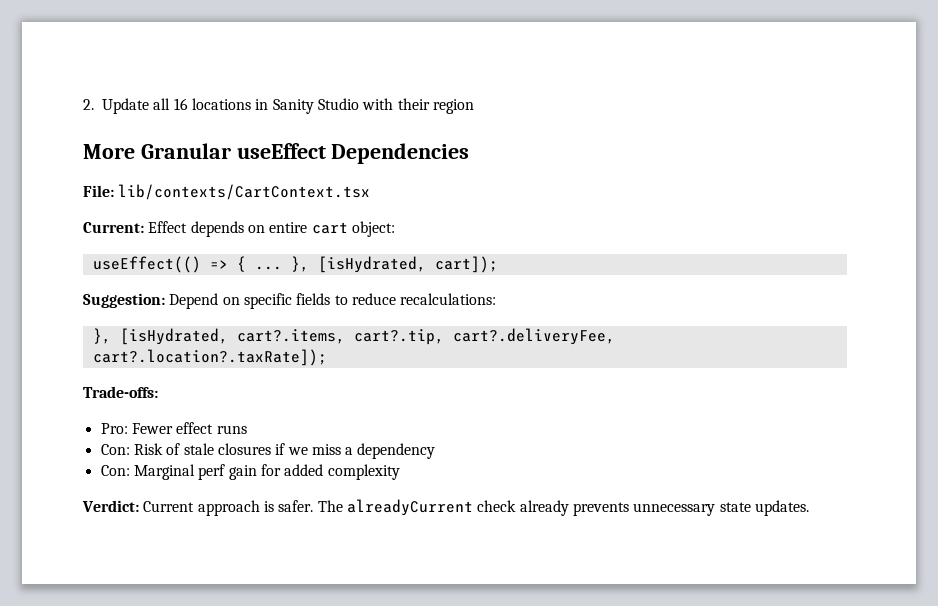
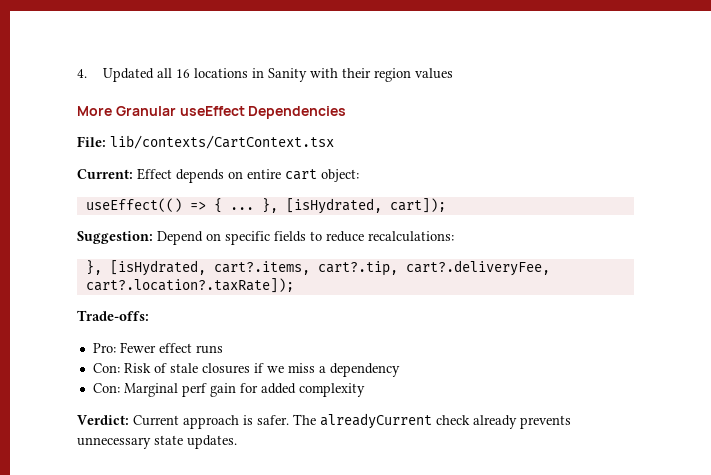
[83,98,149,114] 2. Update -> [77,68,154,82] 4. Updated
[317,98,359,110] Studio -> (307, 75) none
(474, 106) none -> [414,68,453,79] values

